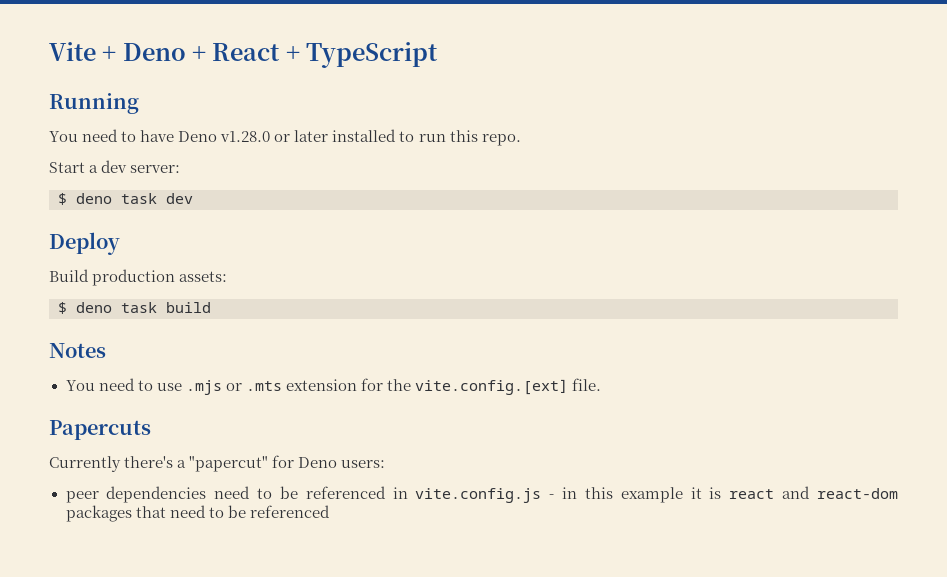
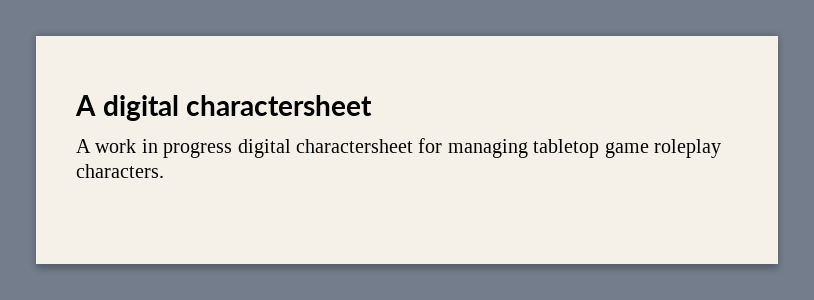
[49,42,439,68] [49,93,139,114] [49,129,521,146] [49,160,181,173] [58,193,193,205] [49,232,120,255] [49,269,228,286] [58,302,211,314] [49,343,106,358] [65,378,602,395] [49,420,151,440] [49,455,386,472] [65,486,898,503] [65,505,330,522] Vite + Deno + React + TypeScript // Running // You need to have Deno v1.28.0 or later installed to run this repo. // Start a dev server: // $ deno task dev // Deploy // Build production assets: // $ deno task build // Notes // You need to use .mjs or .mts extension for the vite.config.[ext] file. // Papercuts // Currently there's a "papercut" for Deno users: // peer dependencies need to be referenced in vite.config.js - in this example it is react and react-dom packages that need to be referenced -> [75,95,373,121] [76,138,721,158] [76,164,164,178] A digital charactersheet // A work in progress digital charactersheet for managing tabletop game roleplay characters.

